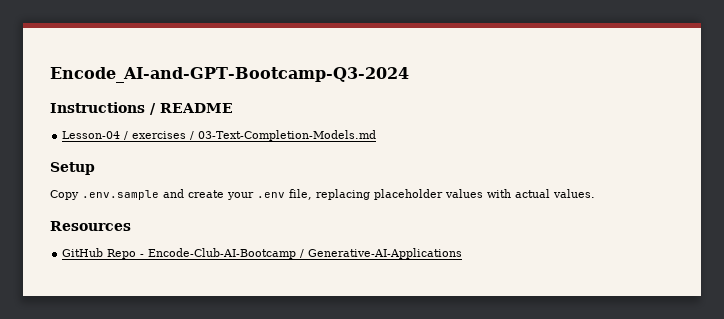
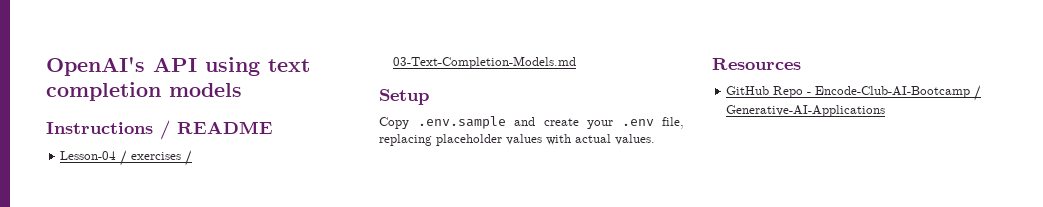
[50,67,409,83] Encode_AI-and-GPT-Bootcamp-Q3-2024 -> [46,57,310,76] [46,82,242,101] OpenAI's API using text completion models

